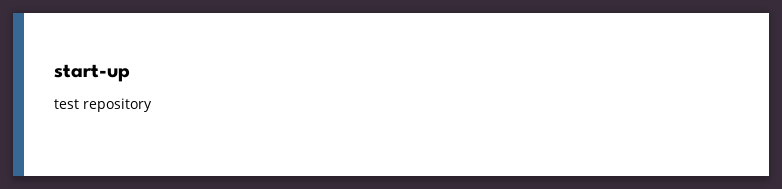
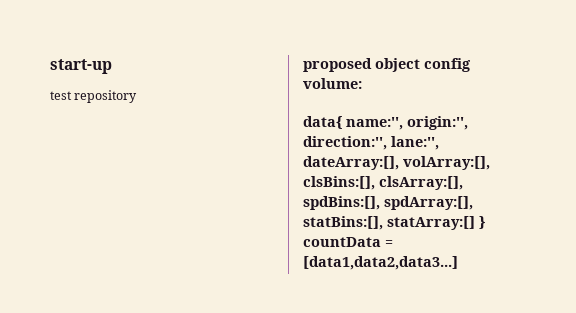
(152, 105) none -> [303,58,471,72] [303,78,362,89] [303,116,468,130] [303,136,439,150] [303,156,490,170] [303,176,463,190] [303,196,473,210] [303,216,485,230] [303,237,393,247] [303,256,458,270] // proposed object config volume: // data{ name:'', origin:'', direction:'', lane:'', dateArray:[], volArray:[], clsBins:[], clsArray:[], spdBins:[], spdArray:[], statBins:[], statArray:[] } countData = [data1,data2,data3...]

